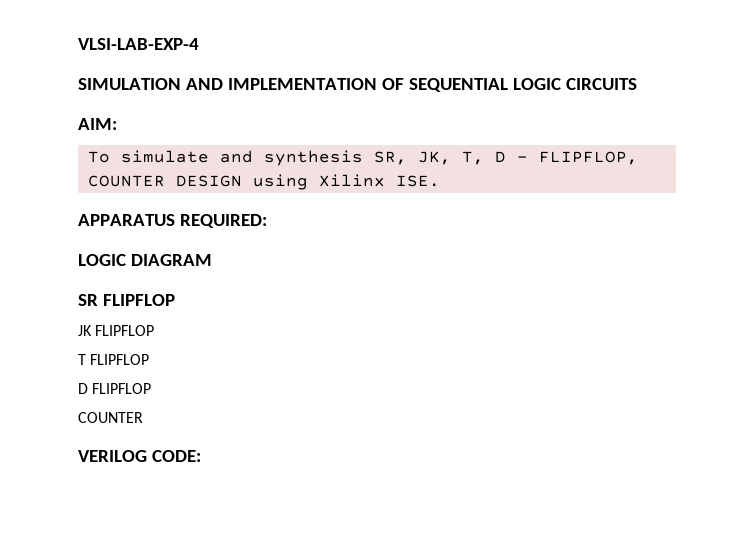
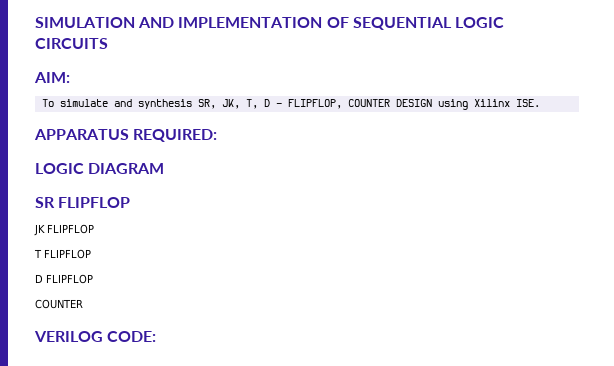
[78,38,199,50] VLSI-LAB-EXP-4 // -> (35, 22) none

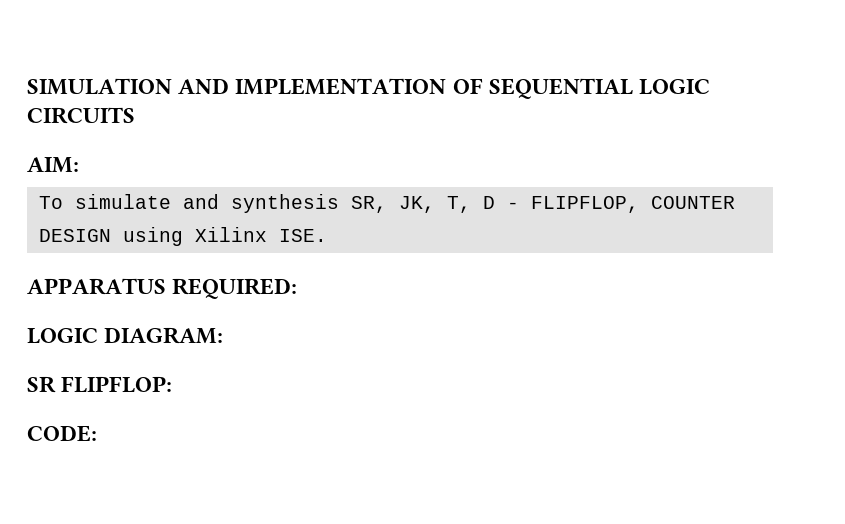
[88,163,165,174] DIAGRAM -> [104,327,224,344] DIAGRAM:
[58,197,131,208] [34,224,94,236] [34,249,91,259] [35,274,93,284] [35,299,83,309] [34,331,103,342] FLIPFLOP // JK FLIPFLOP // T FLIPFLOP // D FLIPFLOP // COUNTER // VERILOG -> [61,376,173,393] FLIPFLOP: //

